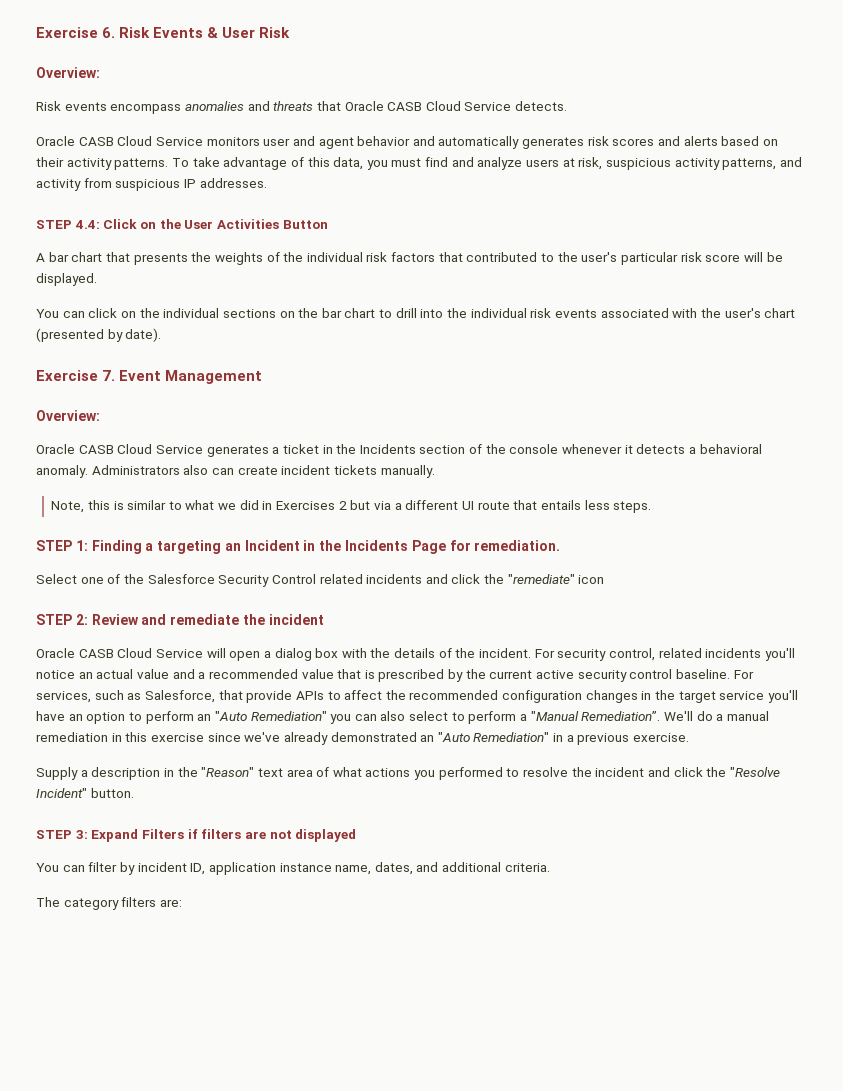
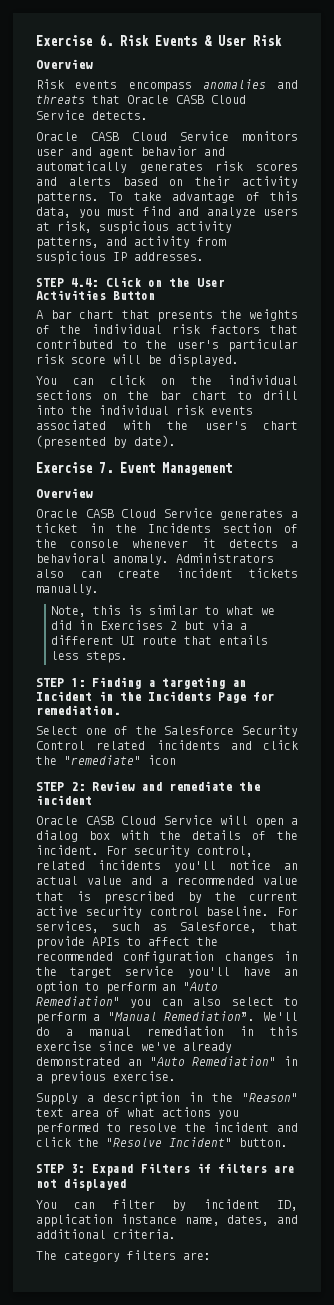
[36,67,100,78] Overview: -> [36,59,93,69] Overview
[36,410,100,421] Overview: -> [36,488,93,498] Overview

